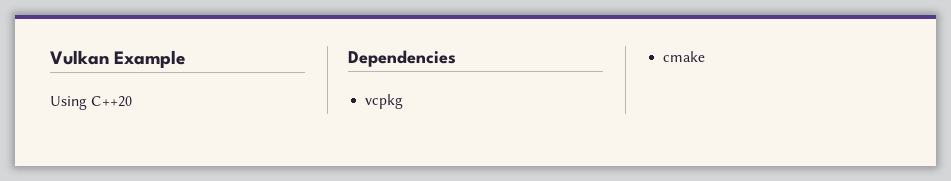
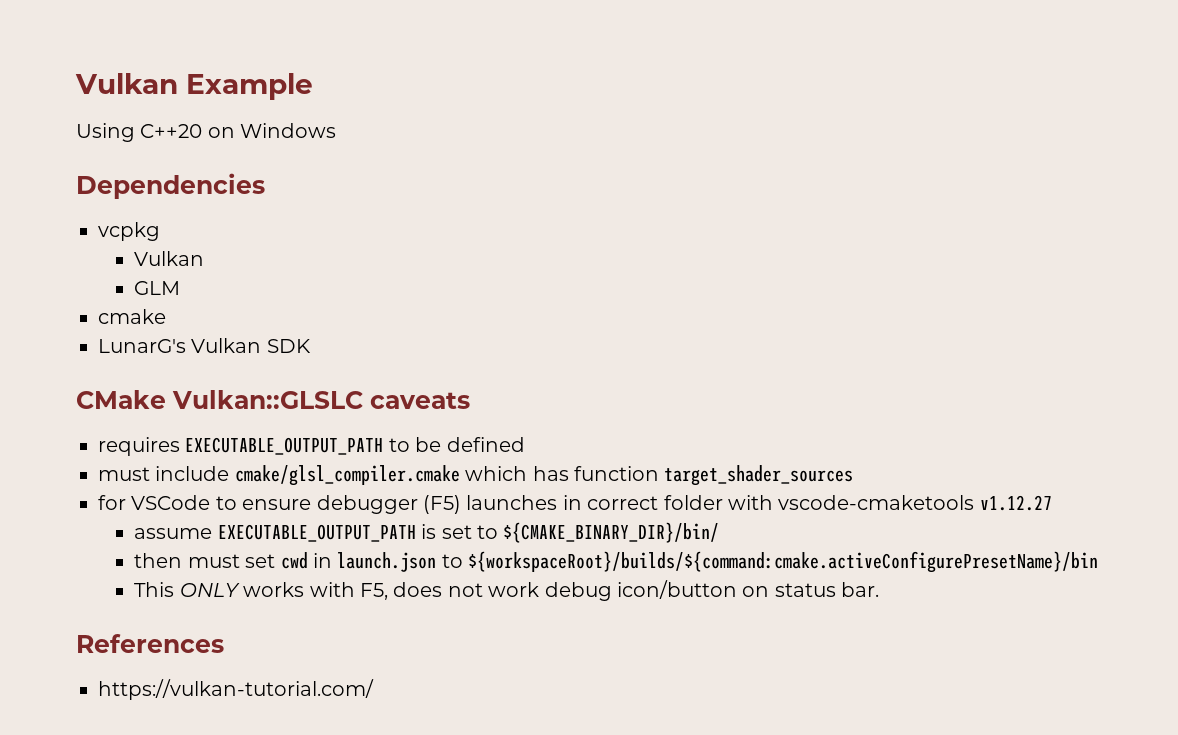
(133, 101) none -> [207,123,337,138] on Windows
(404, 101) none -> [134,251,205,266] [134,281,181,295] // Vulkan // GLM
(706, 56) none -> [98,338,311,353] [76,390,470,409] [98,437,525,456] [98,465,854,486] [98,495,1052,514] [134,522,720,543] [134,551,1099,573] [134,580,880,601] [76,634,224,653] [98,679,374,700] // LunarG's Vulkan SDK // CMake Vulkan::GLSLC caveats // requires EXECUTABLE_OUTPUT_PATH to be defined // must include cmake/glsl_compiler.cmake which has function target_shader_sources // for VSCode to ensure debugger (F5) launches in correct folder with vscode-cmaketools v1.12.27 // assume EXECUTABLE_OUTPUT_PATH is set to ${CMAKE_BINARY_DIR}/bin/ // then must set cwd in launch.json to ${workspaceRoot}/builds/${command:cmake.activeConfigurePresetName}/bin // This ONLY works with F5, does not work debug icon/button on status bar. // References // https://vulkan-tutorial.com/

